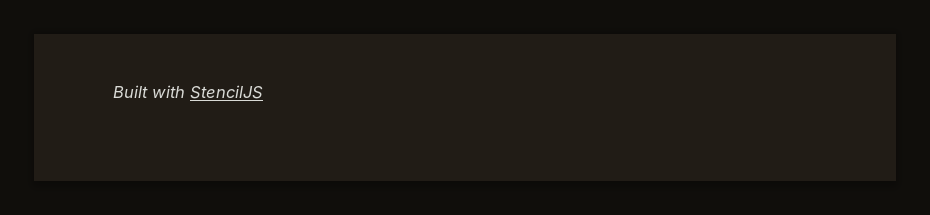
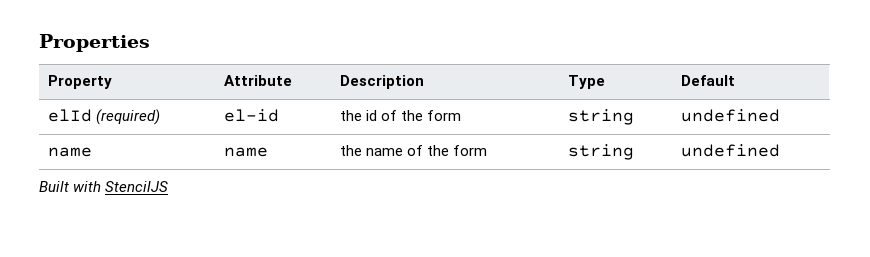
(113, 91) none -> [39,34,150,52] [47,75,112,89] [223,75,292,86] [339,75,424,89] [567,75,605,89] [680,75,735,86] [47,109,160,125] [223,109,279,122] [339,110,462,121] [567,109,634,125] [680,109,780,122] [47,147,92,157] [223,147,268,157] [339,145,488,156] [567,144,634,160] [680,144,780,157] Properties // Property | Attribute | Description | Type | Default // elId (required) | el-id | the id of the form | string | undefined // name | name | the name of the form | string | undefined //

